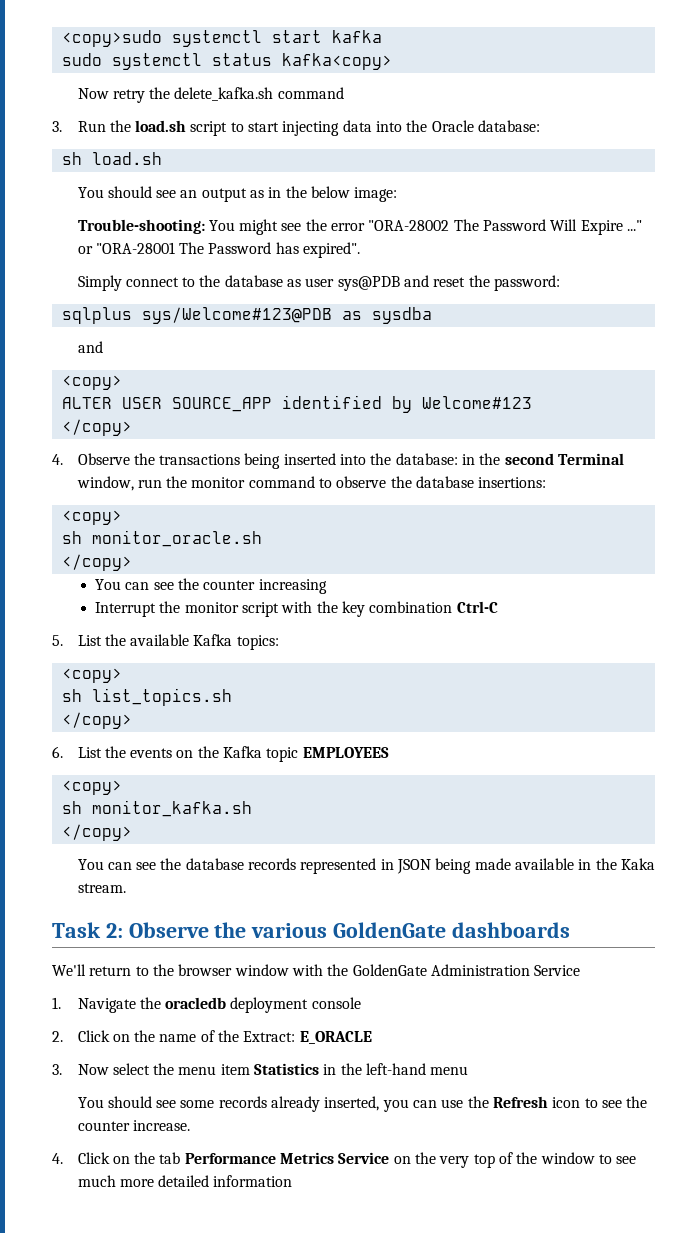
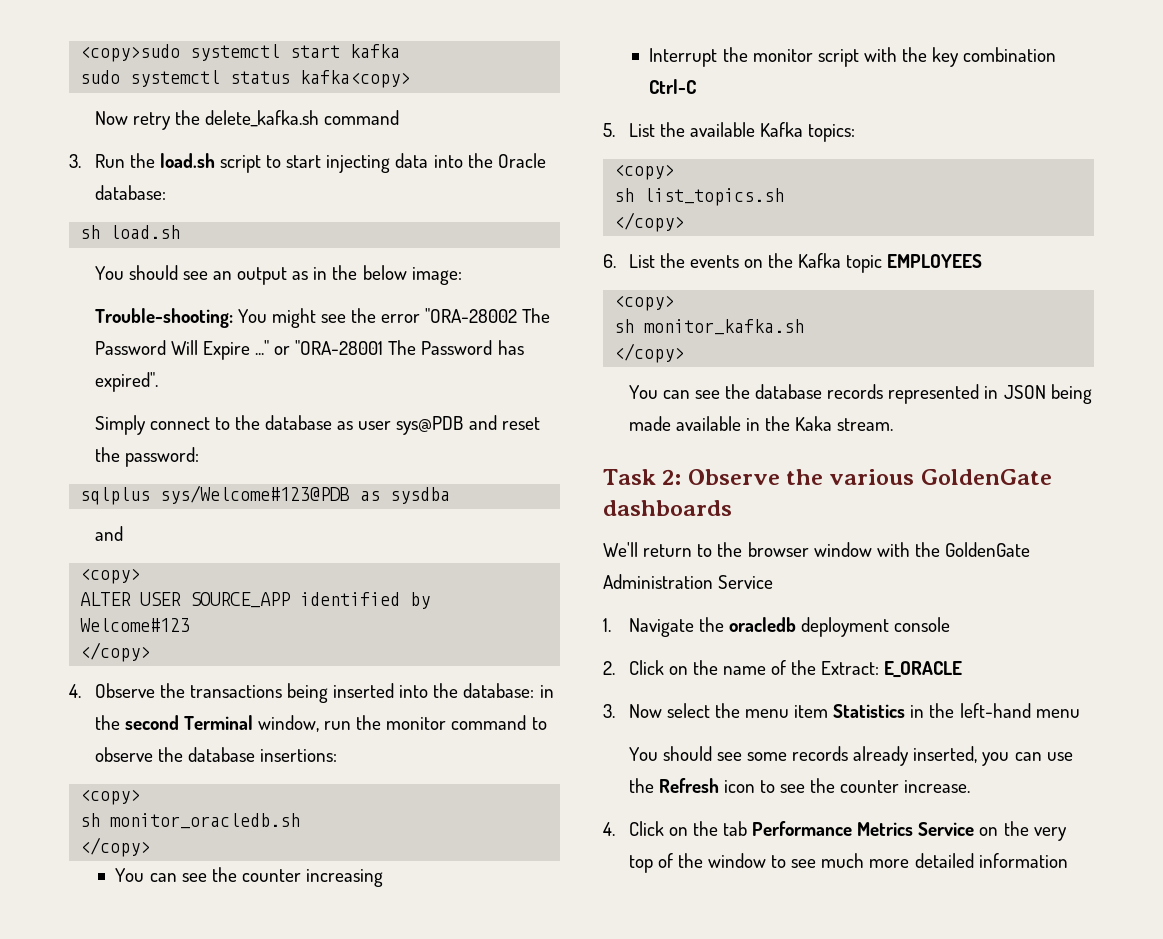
[91,530,262,547] monitor_oracle.sh -> [110,813,301,829] monitor_oracledb.sh

